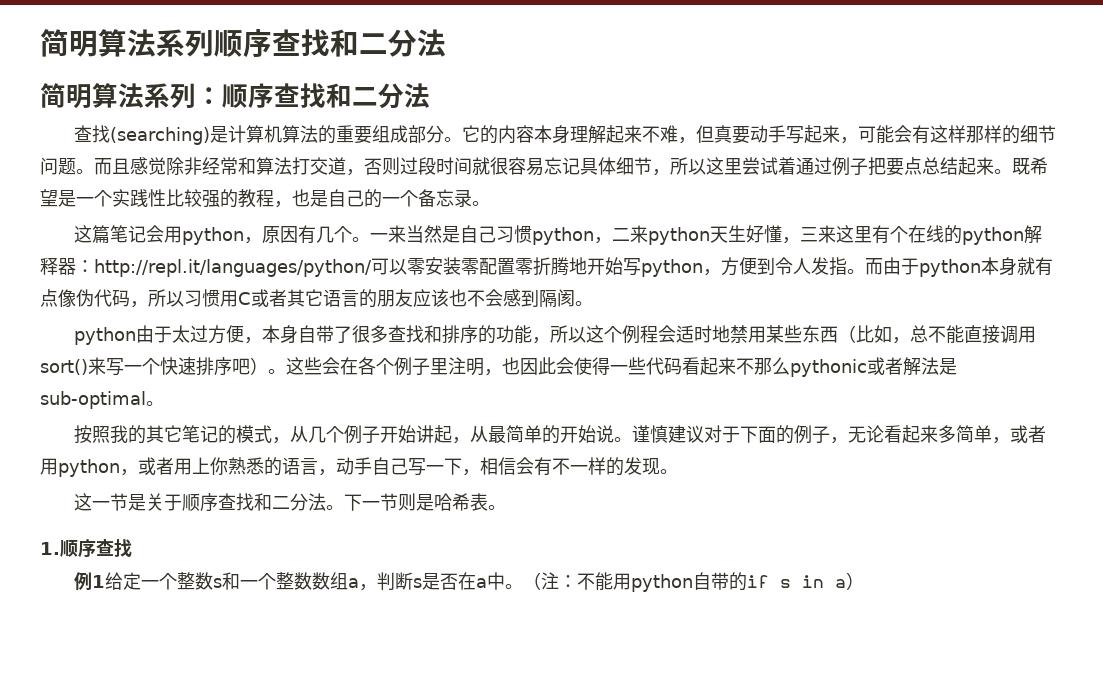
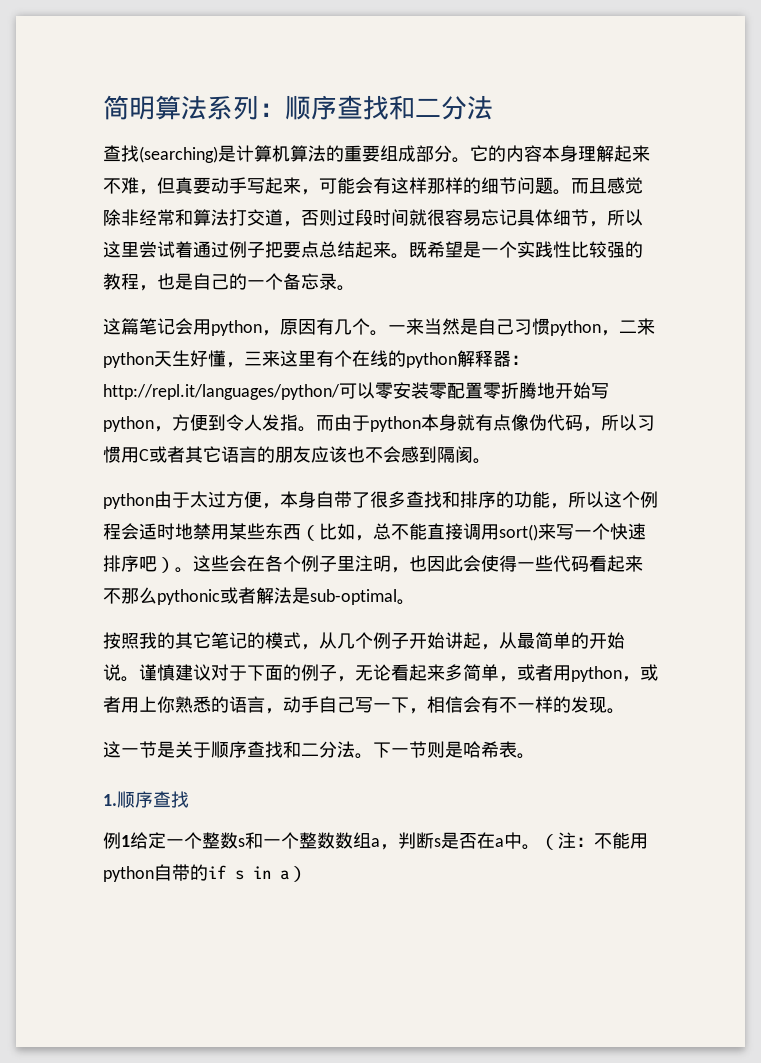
[40,29,446,58] [40,83,196,109] 简明算法系列顺序查找和二分法 // 简明算法系列 -> [103,95,259,120] 简明算法系列

